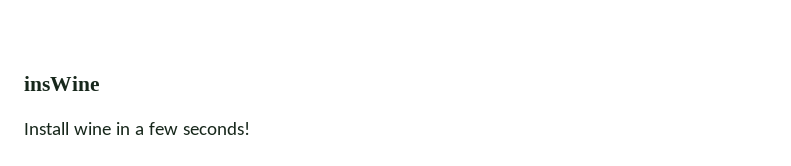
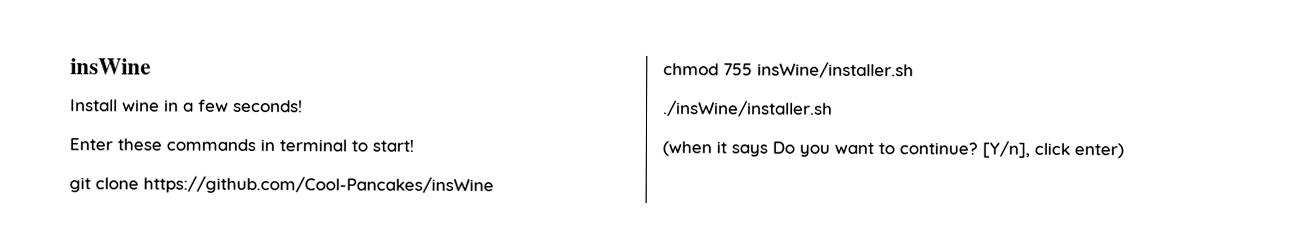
(250, 128) none -> [69,138,414,152] [69,175,494,195] [663,61,914,79] [663,100,833,117] [662,140,1124,159] // Enter these commands in terminal to start! // git clone https://github.com/Cool-Pancakes/insWine // chmod 755 insWine/installer.sh // ./insWine/installer.sh // (when it says Do you want to continue? [Y/n], click enter)

